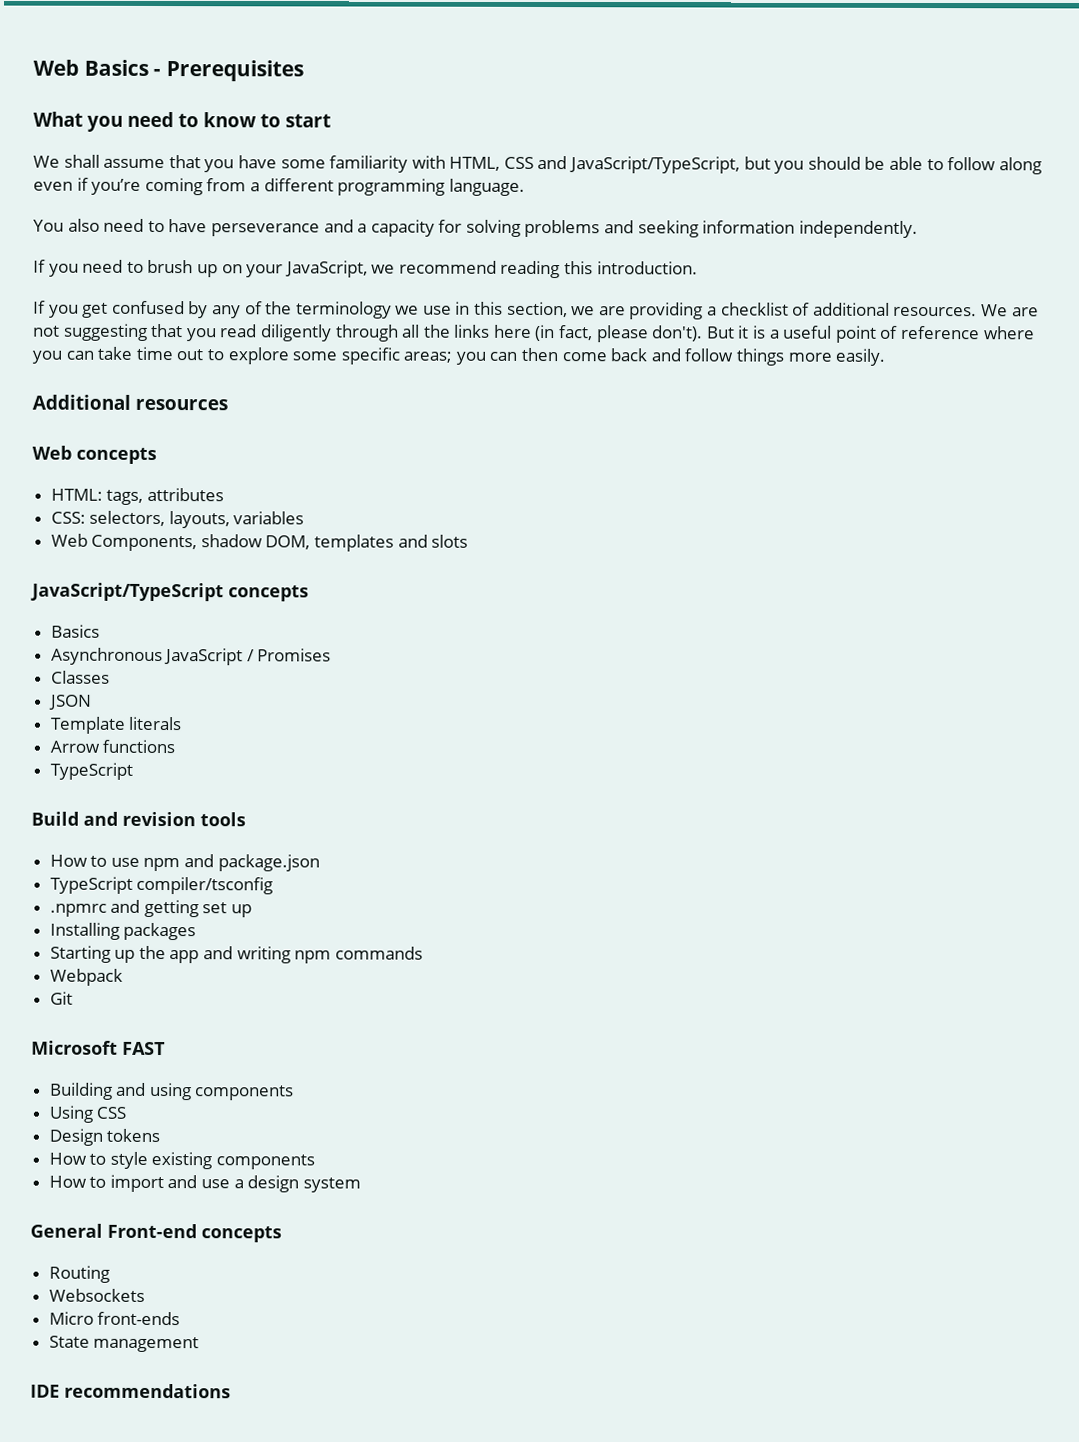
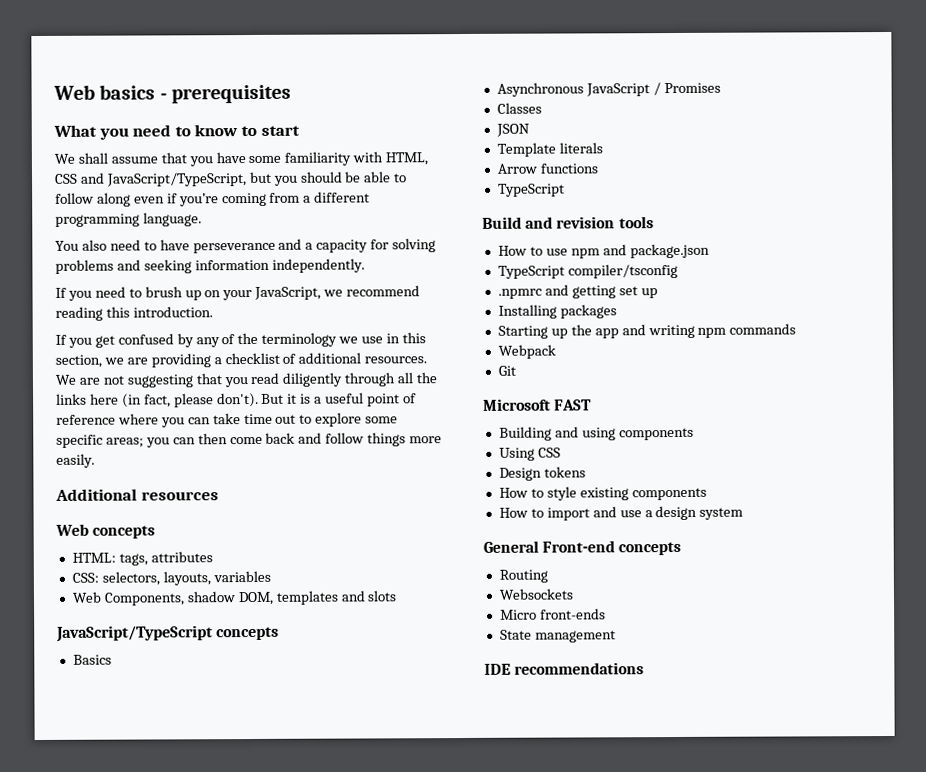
[33,59,304,82] Web Basics - Prerequisites -> [53,84,291,104] Web basics - prerequisites

